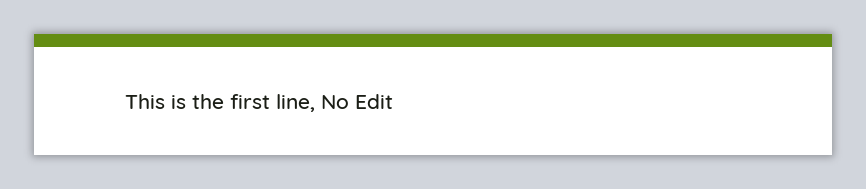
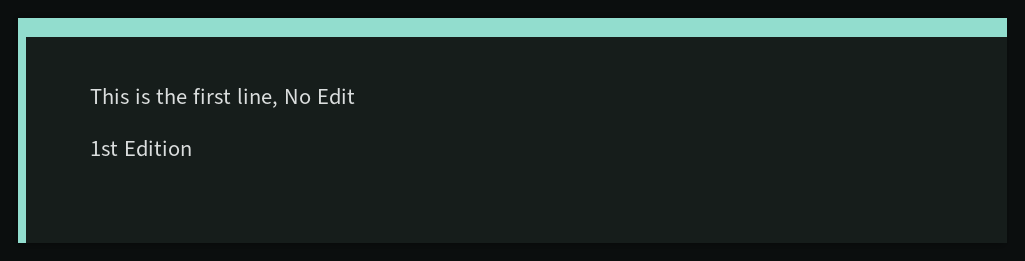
(393, 101) none -> [90,140,193,157] // 1st Edition

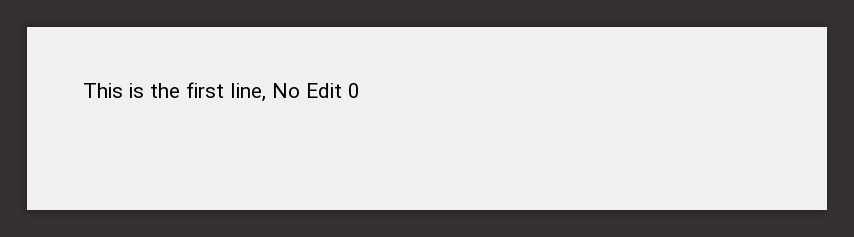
[90,140,193,157] // 1st Edition -> [348,83,360,98] 0

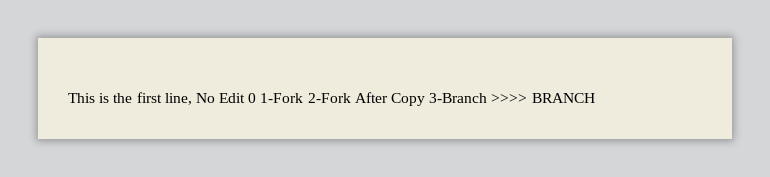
(360, 90) none -> [260,92,595,106] 1-Fork 2-Fork After Copy 3-Branch >>>> BRANCH

